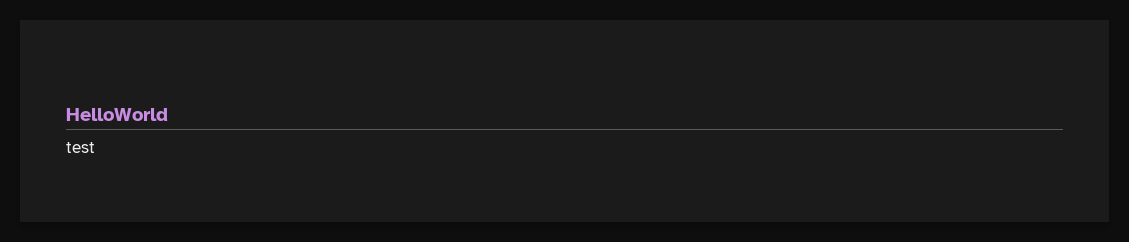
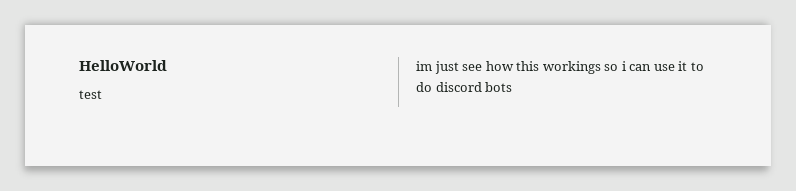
(95, 147) none -> [416,61,704,74] [416,82,513,92] // im just see how this workings so i can use it to do discord bots

